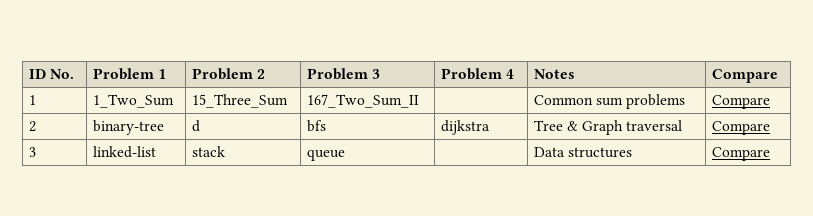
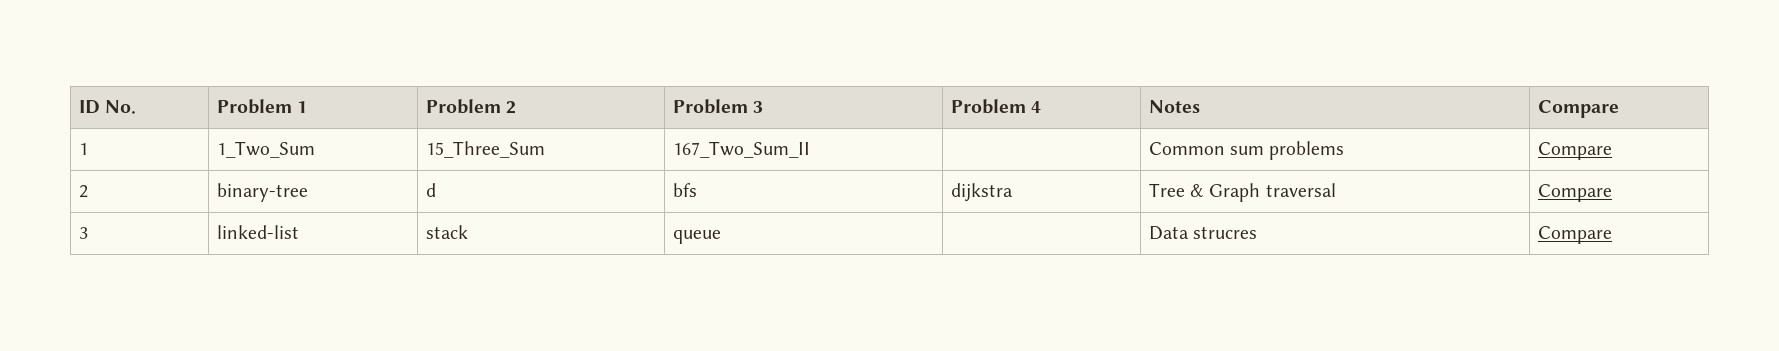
[567,147,632,158] structures -> [1193,226,1258,239] strucres

